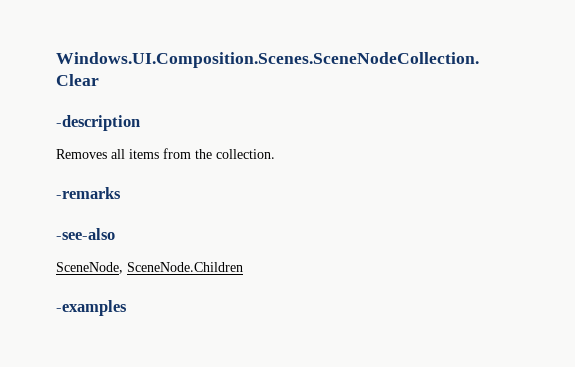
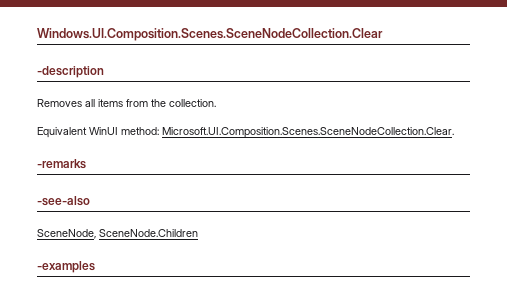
(275, 154) none -> [37,127,454,138] // Equivalent WinUI method: Microsoft.UI.Composition.Scenes.SceneNodeCollection.Clear.

